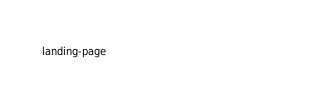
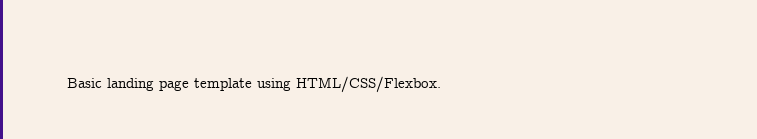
[42,46,106,58] landing-page -> [67,76,441,93] Basic landing page template using HTML/CSS/Flexbox.

